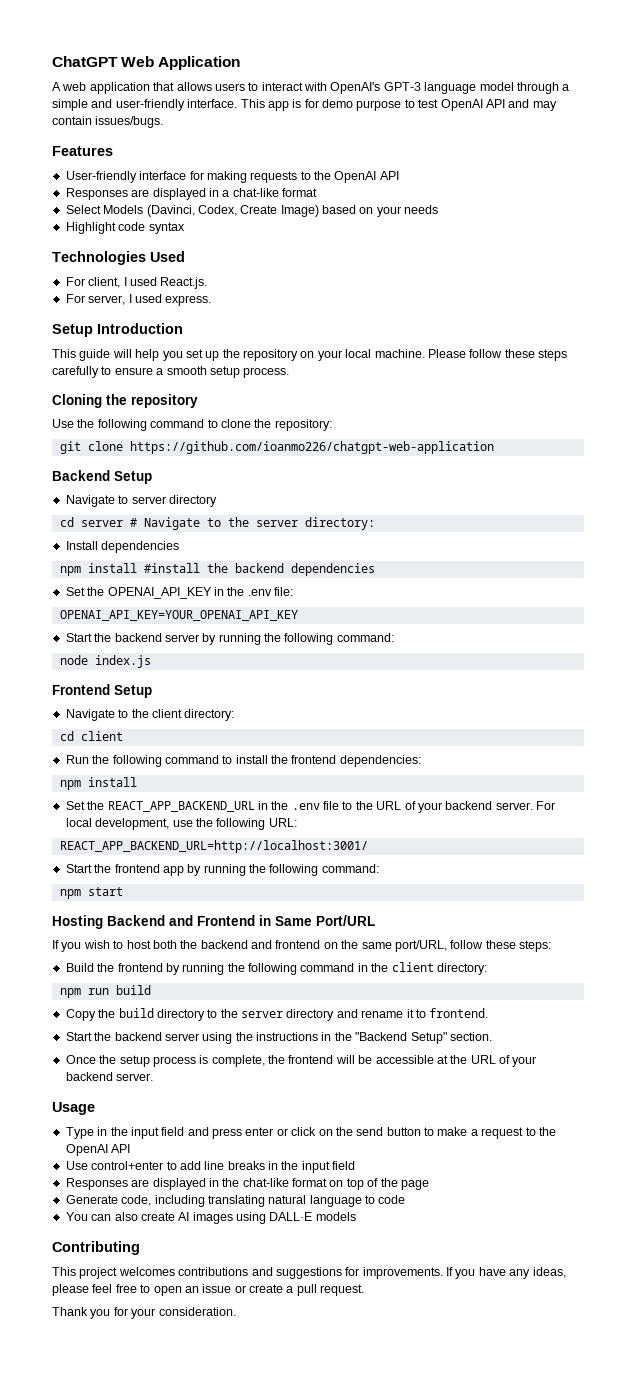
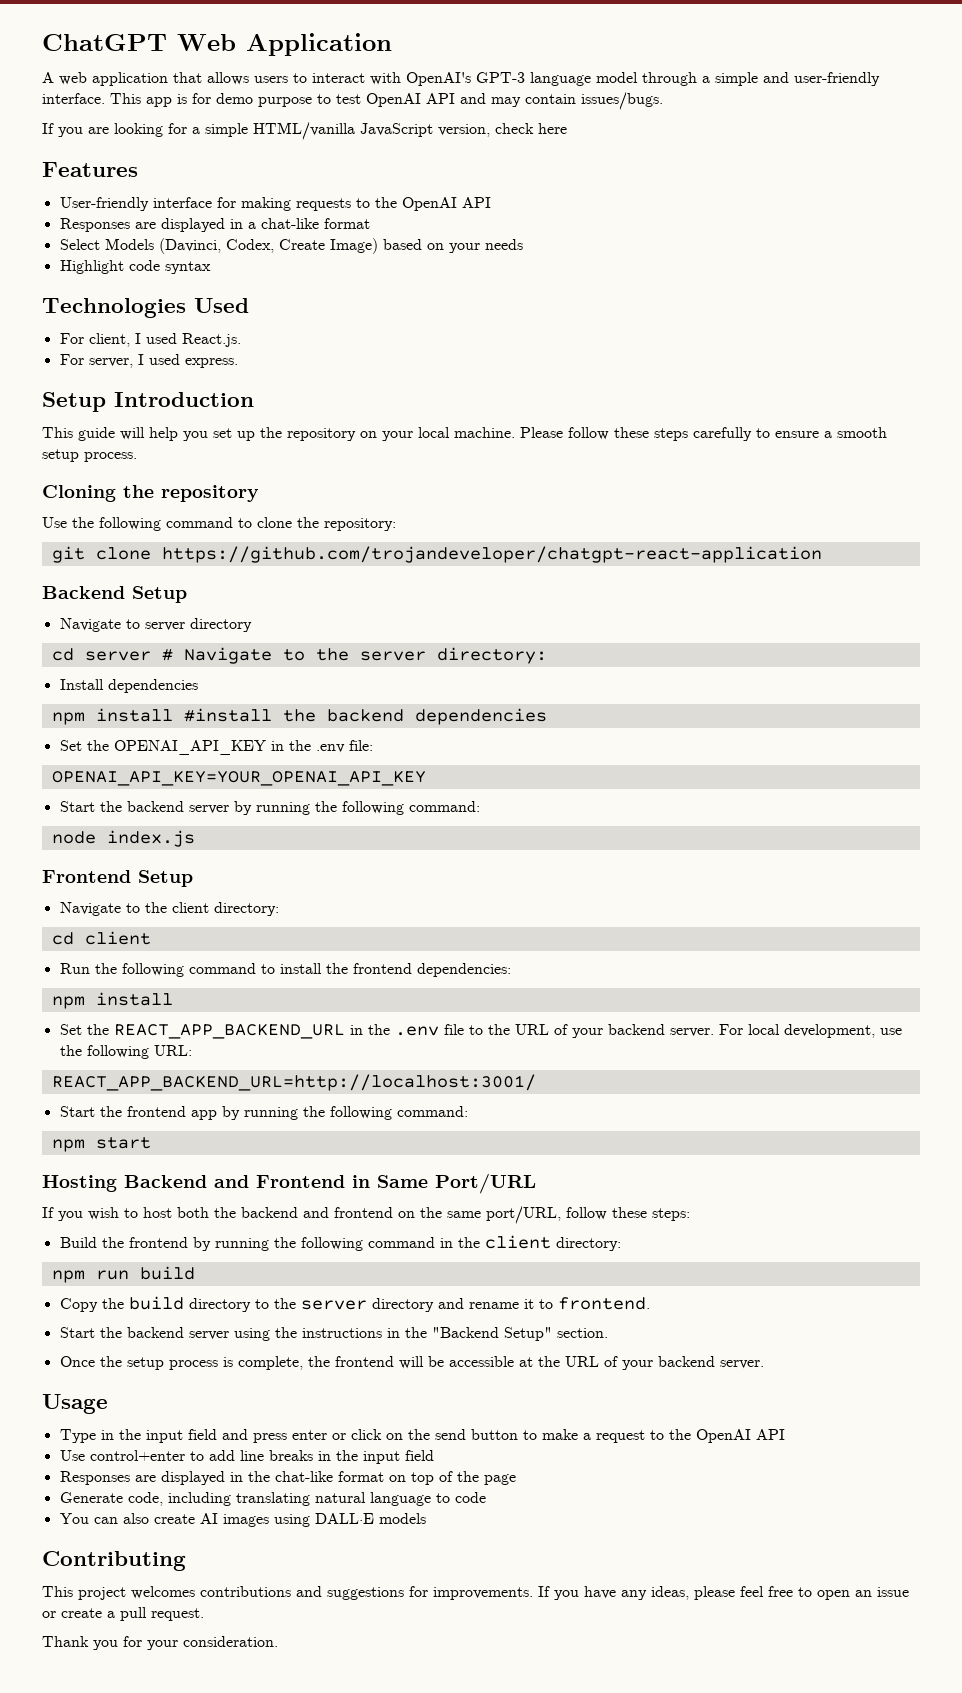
(164, 122) none -> [42,122,567,140] // If you are looking for a simple HTML/vanilla JavaScript version, check here
[129,441,494,454] https://github.com/ioanmo226/chatgpt-web-application -> [161,546,822,563] https://github.com/trojandeveloper/chatgpt-react-application

